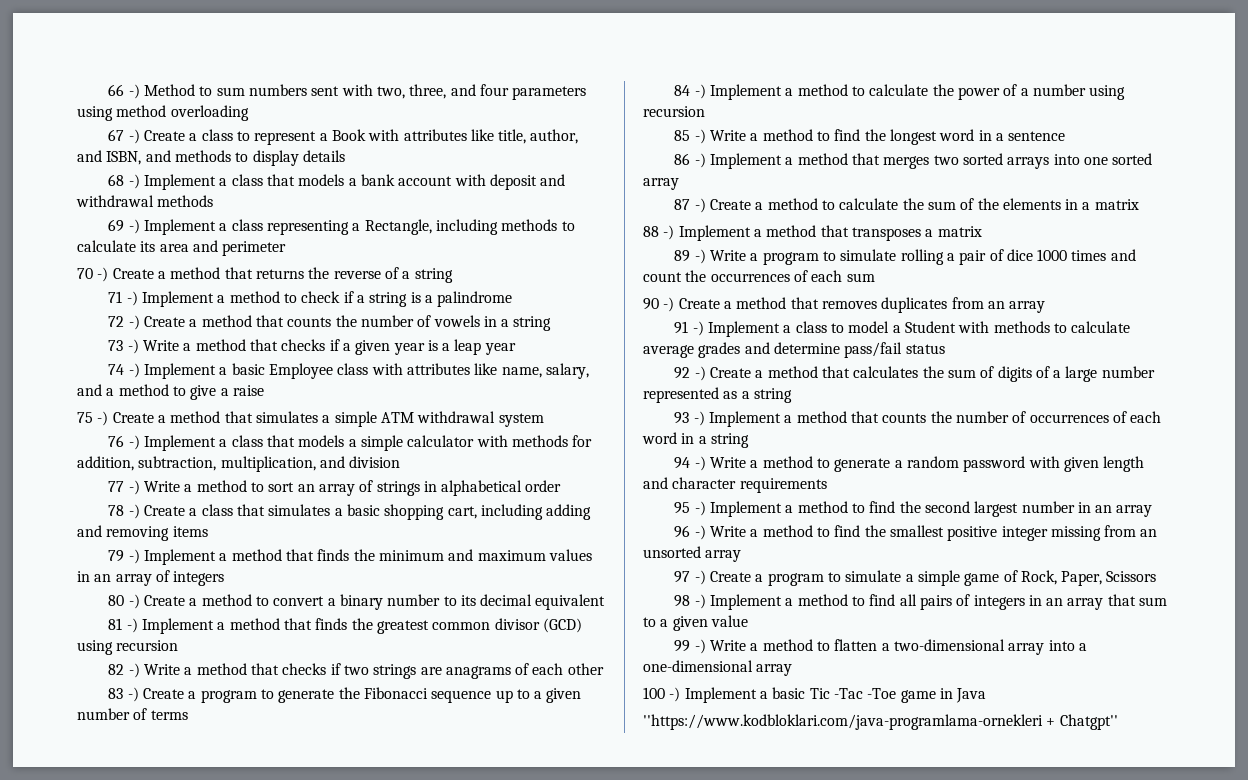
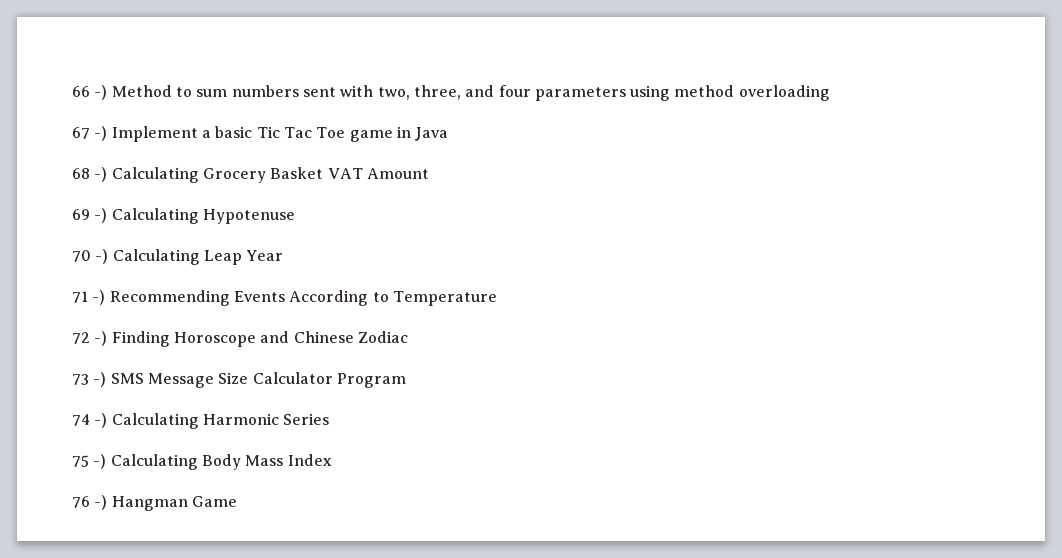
[143,129,579,145] [77,150,345,166] [108,174,566,190] [76,195,214,207] [108,219,575,235] [77,240,287,256] [77,267,453,283] [108,291,513,307] [108,315,552,331] [108,339,516,355] [108,363,589,379] [77,384,264,400] [77,411,544,427] [108,435,593,451] [77,456,401,472] [108,480,562,496] [108,504,592,520] [77,525,208,541] [108,549,592,565] [77,570,225,586] [108,594,606,610] [108,618,582,634] [77,640,179,655] [108,663,604,679] [108,687,582,703] [77,708,188,720] [674,84,1126,100] [643,106,705,117] [674,129,1066,145] [674,153,1153,169] [643,178,679,190] [674,198,1139,213] [643,225,982,241] [674,249,1136,265] [643,270,875,282] [643,297,1046,313] [674,321,1131,337] [643,342,945,358] [674,366,1155,382] [643,387,792,403] [674,411,1162,427] [642,432,749,448] [674,456,1145,472] [643,477,827,493] [674,501,1153,517] [674,525,1158,541] [643,546,742,562] [674,570,1157,586] [674,594,1168,610] [643,615,748,631] [674,639,1087,655] [643,660,793,676] [643,687,681,702] Create a class to represent a Book with attributes like title, author, and ISBN, and methods to display details // 68 -) Implement a class that models a bank account with deposit and withdrawal methods // 69 -) Implement a class representing a Rectangle, including methods to calculate its area and perimeter // 70 -) Create a method that returns the reverse of a string // 71 -) Implement a method to check if a string is a palindrome // 72 -) Create a method that counts the number of vowels in a string // 73 -) Write a method that checks if a given year is a leap year // 74 -) Implement a basic Employee class with attributes like name, salary, and a method to give a raise // 75 -) Create a method that simulates a simple ATM withdrawal system // 76 -) Implement a class that models a simple calculator with methods for addition, subtraction, multiplication, and division // 77 -) Write a method to sort an array of strings in alphabetical order // 78 -) Create a class that simulates a basic shopping cart, including adding and removing items // 79 -) Implement a method that finds the minimum and maximum values in an array of integers // 80 -) Create a method to convert a binary number to its decimal equivalent // 81 -) Implement a method that finds the greatest common divisor (GCD) using recursion // 82 -) Write a method that checks if two strings are anagrams of each other // 83 -) Create a program to generate the Fibonacci sequence up to a given number of terms // 84 -) Implement a method to calculate the power of a number using recursion // 85 -) Write a method to find the longest word in a sentence // 86 -) Implement a method that merges two sorted arrays into one sorted array // 87 -) Create a method to calculate the sum of the elements in a matrix // 88 -) Implement a method that transposes a matrix // 89 -) Write a program to simulate rolling a pair of dice 1000 times and count the occurrences of each sum // 90 -) Create a method that removes duplicates from an array // 91 -) Implement a class to model a Student with methods to calculate average grades and determine pass/fail status // 92 -) Create a method that calculates the sum of digits of a large number represented as a string // 93 -) Implement a method that counts the number of occurrences of each word in a string // 94 -) Write a method to generate a random password with given length and character requirements // 95 -) Implement a method to find the second largest number in an array // 96 -) Write a method to find the smallest positive integer missing from an unsorted array // 97 -) Create a program to simulate a simple game of Rock, Paper, Scissors // 98 -) Implement a method to find all pairs of integers in an array that sum to a given value // 99 -) Write a method to flatten a two-dimensional array into a one-dimensional array // 100 -) -> (108, 133) none
[833,688,897,699] -Tac -Toe -> [283,127,346,138] Tac Toe
[643,714,1118,730] ''https://www.kodbloklari.com/java-programlama-ornekleri + Chatgpt'' -> [72,167,429,183] [72,208,295,224] [72,249,284,265] [72,290,497,306] [72,331,408,347] [72,372,406,388] [72,413,330,429] [72,454,332,470] [72,495,237,511] 68 -) Calculating Grocery Basket VAT Amount // 69 -) Calculating Hypotenuse // 70 -) Calculating Leap Year // 71 -) Recommending Events According to Temperature // 72 -) Finding Horoscope and Chinese Zodiac // 73 -) SMS Message Size Calculator Program // 74 -) Calculating Harmonic Series // 75 -) Calculating Body Mass Index // 76 -) Hangman Game

